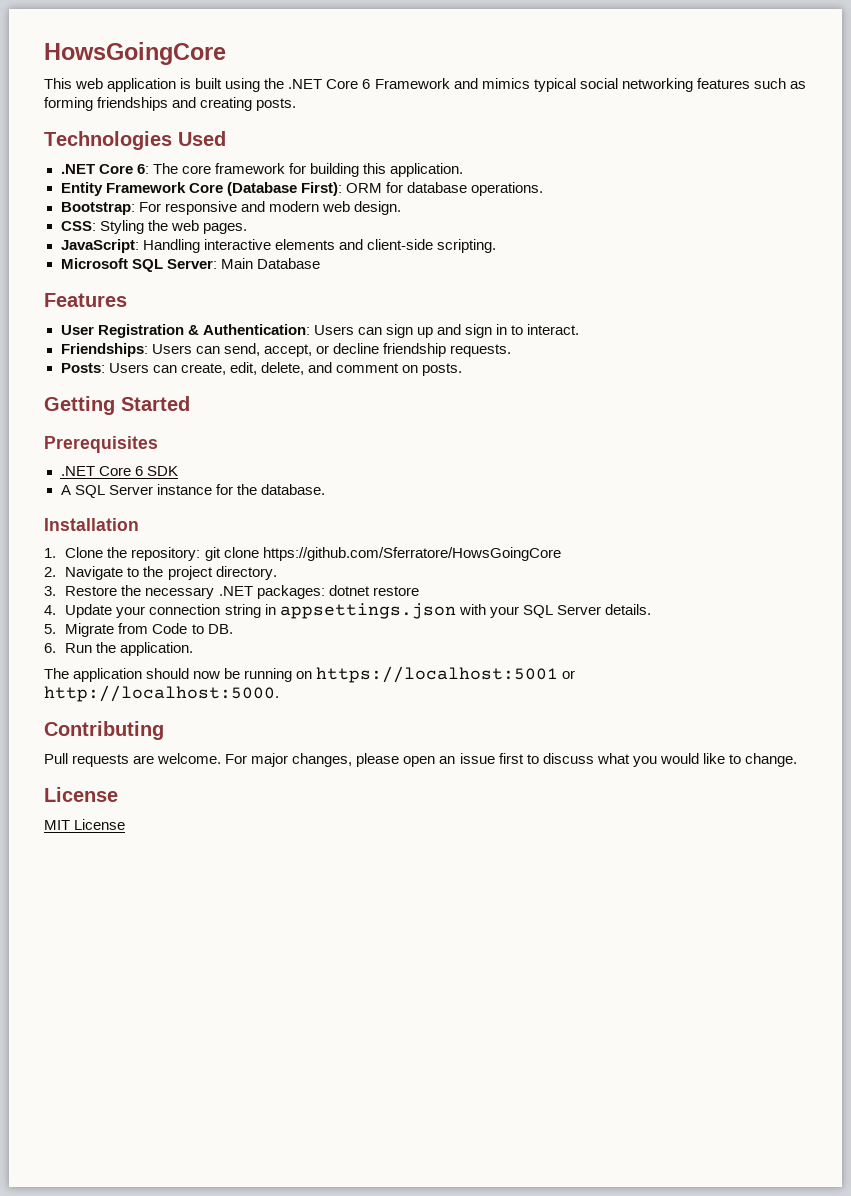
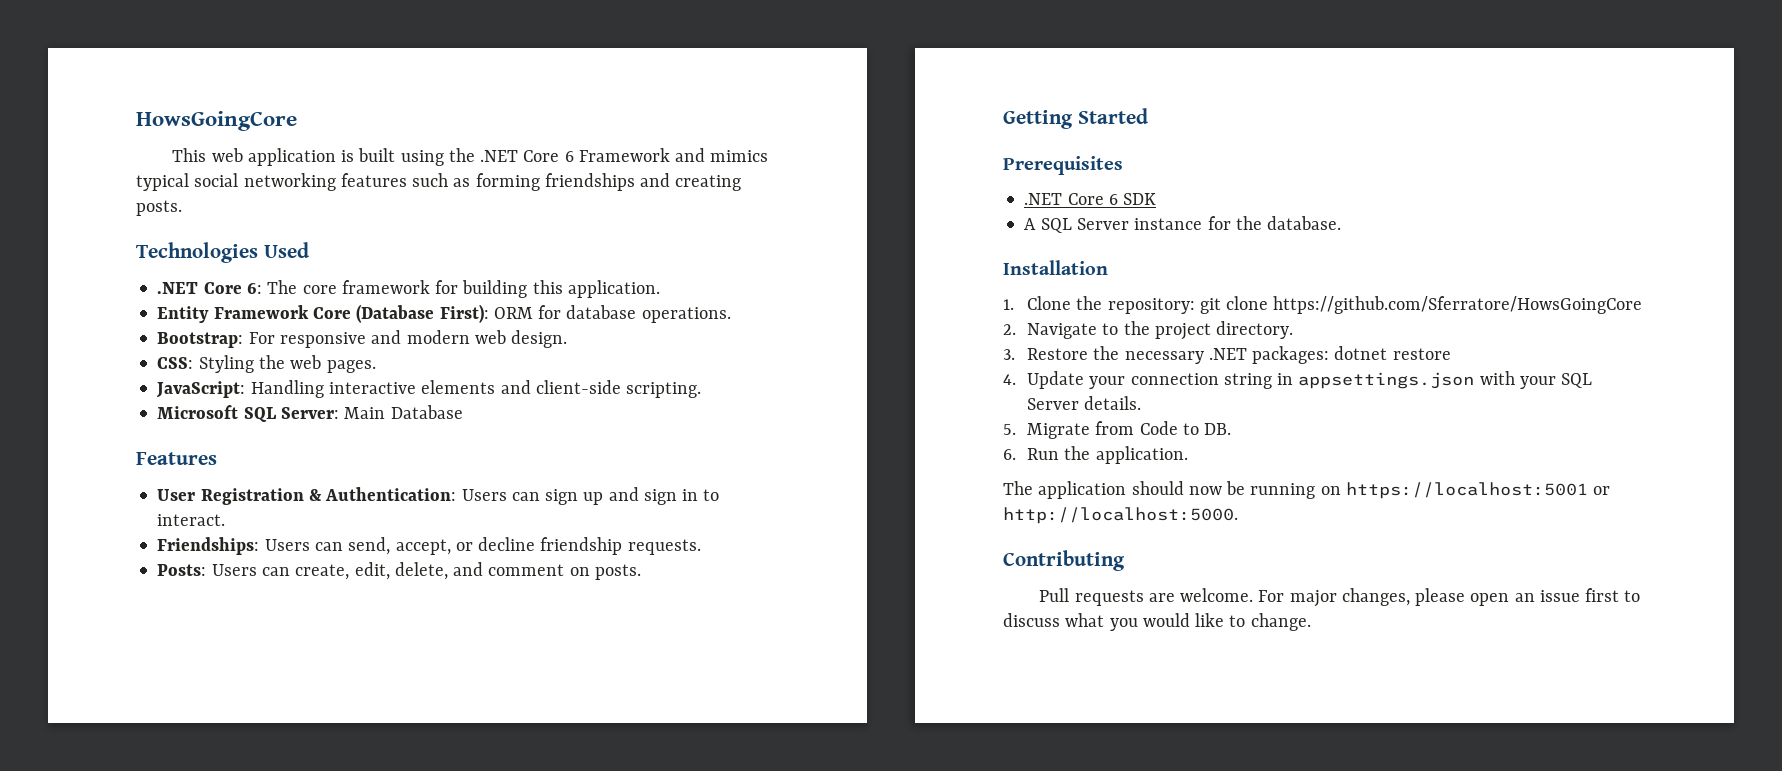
[44,787,118,802] [44,819,126,830] // License // MIT License -> (1311, 622) none

